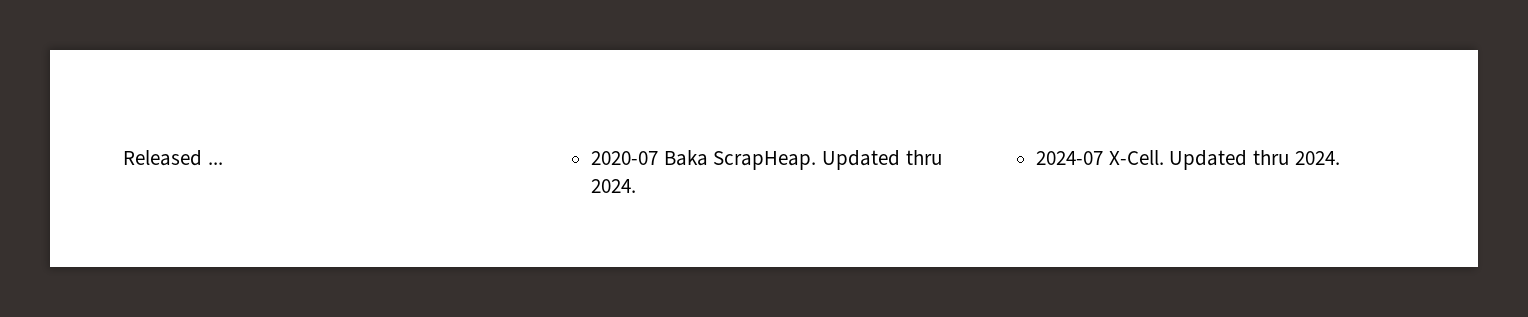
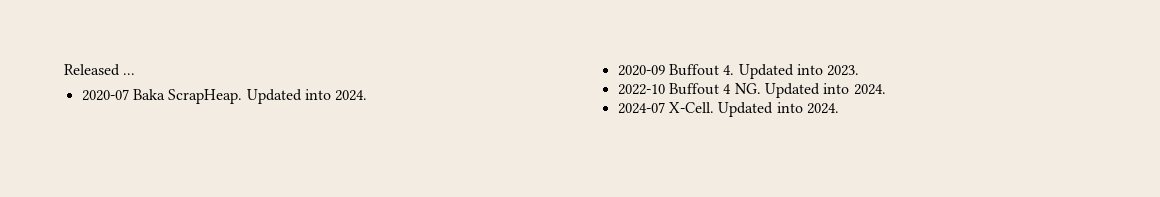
[905,150,942,165] thru -> [304,89,368,101] [617,64,860,79] [617,83,850,98] into 2024. // 2020-09 Buffout 4. Updated into 2023. // 2022-10 Buffout 4 NG. Updated into
[1253,150,1290,165] thru -> [776,102,803,113] into

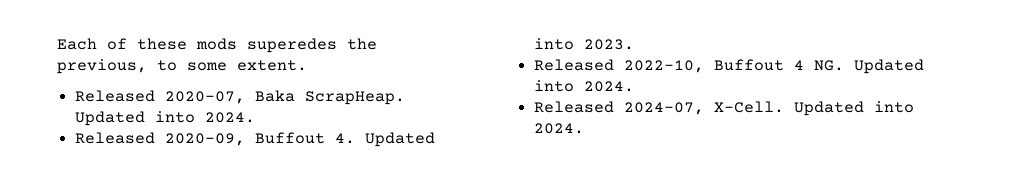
[64,64,136,76] [81,89,129,101] Released ... // 2020-07 -> [57,38,377,53] [57,59,307,74] [75,90,246,104] Each of these mods superedes the previous, to some extent. // Released 2020-07,
[617,65,665,76] 2020-09 -> [75,132,246,146] Released 2020-09,
[617,84,665,95] 2022-10 -> [534,59,705,73] Released 2022-10,
[617,102,665,114] 2024-07 -> [534,101,705,115] Released 2024-07,

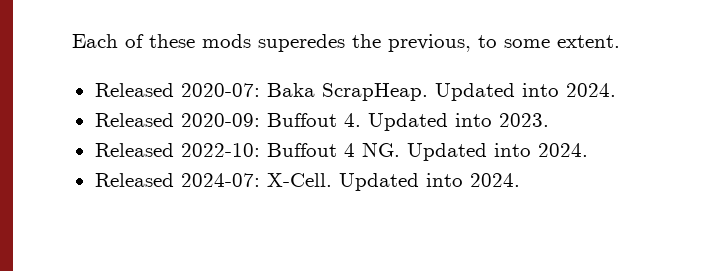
[165,91,246,104] 2020-07, -> [180,83,260,97] 2020-07:
[165,133,246,146] 2020-09, -> [180,113,260,127] 2020-09:
[624,60,705,73] 2022-10, -> [180,143,260,157] 2022-10:
[624,102,705,115] 2024-07, -> [180,173,260,187] 2024-07:

